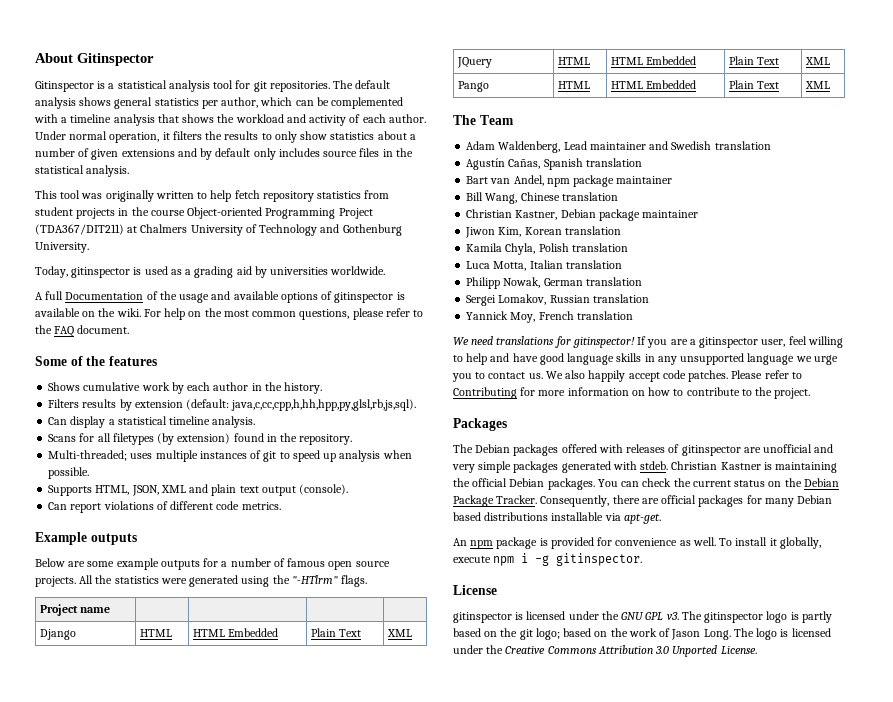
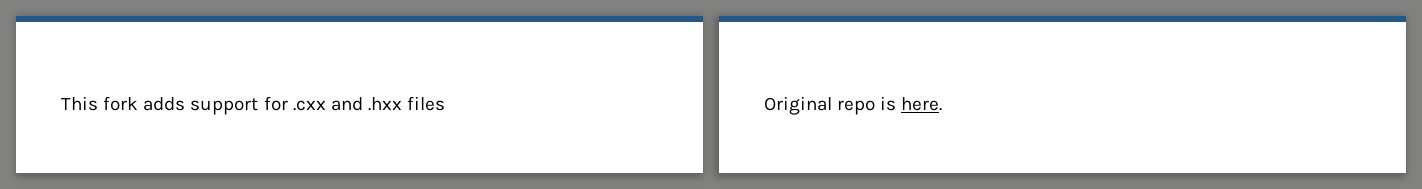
[35,53,154,66] [35,80,391,92] [35,97,404,109] [34,114,426,126] [35,131,416,143] [35,148,413,160] [35,165,130,177] [35,190,390,202] [35,207,373,219] [35,224,402,236] [35,242,89,253] [35,266,386,278] [35,291,405,303] [35,308,424,320] [35,325,130,337] [35,356,157,366] [48,382,323,394] [48,399,417,411] [48,416,256,428] [48,433,353,445] [48,450,412,462] [48,467,90,479] [48,484,349,496] [48,501,281,513] [35,532,137,545] [35,558,390,570] [35,575,368,587] [40,604,111,616] [40,629,77,640] [140,629,173,637] [193,628,279,637] [311,628,362,637] [387,629,413,637] [457,57,493,68] [558,57,591,65] [611,56,697,65] [729,56,780,65] [805,57,831,65] [458,81,490,92] [558,81,591,89] [611,80,697,89] [729,80,780,89] [805,81,831,89] [453,115,514,125] [466,141,771,153] [466,158,642,170] [466,175,673,187] [466,192,618,204] [466,209,699,221] [465,226,621,238] [466,243,628,255] [466,260,622,271] [466,277,642,289] [466,294,649,306] [466,311,633,323] [453,336,843,348] [453,353,838,365] [452,370,802,382] [453,387,811,399] [453,418,507,431] [453,444,834,456] [452,461,838,473] [453,478,839,490] [453,495,833,507] [453,512,661,524] [453,537,821,549] [453,553,643,566] [453,585,497,595] [453,611,832,623] [453,628,831,640] [453,645,757,657] About Gitinspector // Gitinspector is a statistical analysis tool for git repositories. The default analysis shows general statistics per author, which can be complemented with a timeline analysis that shows the workload and activity of each author. Under normal operation, it filters the results to only show statistics about a number of given extensions and by default only includes source files in the statistical analysis. // This tool was originally written to help fetch repository statistics from student projects in the course Object-oriented Programming Project (TDA367/DIT211) at Chalmers University of Technology and Gothenburg University. // Today, gitinspector is used as a grading aid by universities worldwide. // A full Documentation of the usage and available options of gitinspector is available on the wiki. For help on the most common questions, please refer to the FAQ document. // Some of the features // Shows cumulative work by each author in the history. // Filters results by extension (default: java,c,cc,cpp,h,hh,hpp,py,glsl,rb,js,sql). // Can display a statistical timeline analysis. // Scans for all filetypes (by extension) found in the repository. // Multi-threaded; uses multiple instances of git to speed up analysis when possible. // Supports HTML, JSON, XML and plain text output (console). // Can report violations of different code metrics. // Example outputs // Below are some example outputs for a number of famous open source projects. All the statistics were generated using the "-HTlrm" flags. // Project name | | | | // Django | HTML | HTML Embedded | Plain Text | XML // JQuery | HTML | HTML Embedded | Plain Text | XML // Pango | HTML | HTML Embedded | Plain Text | XML // The Team // Adam Waldenberg, Lead maintainer and Swedish translation // Agustín Cañas, Spanish translation // Bart van Andel, npm package maintainer // Bill Wang, Chinese translation // Christian Kastner, Debian package maintainer // Jiwon Kim, Korean translation // Kamila Chyla, Polish translation // Luca Motta, Italian translation // Philipp Nowak, German translation // Sergei Lomakov, Russian translation // Yannick Moy, French translation // We need translations for gitinspector! If you are a gitinspector user, feel willing to help and have good language skills in any unsupported language we urge you to contact us. We also happily accept code patches. Please refer to Contributing for more information on how to contribute to the project. // Packages // The Debian packages offered with releases of gitinspector are unofficial and very simple packages generated with stdeb. Christian Kastner is maintaining the official Debian packages. You can check the current status on the Debian Package Tracker. Consequently, there are official packages for many Debian based distributions installable via apt-get. // An npm package is provided for convenience as well. To install it globally, execute npm i -g gitinspector. // License // gitinspector is licensed under the GNU GPL v3. The gitinspector logo is partly based on the git logo; based on the work of Jason Long. The logo is licensed under the Creative Commons Attribution 3.0 Unported License. -> [61,96,446,115] [764,96,943,115] This fork adds support for .cxx and .hxx files // Original repo is here.

